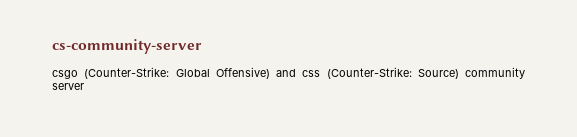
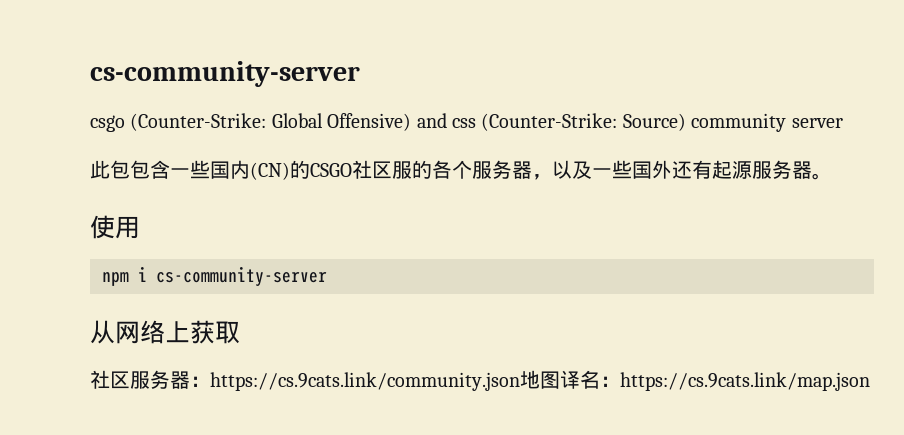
(84, 86) none -> [90,160,832,180] [90,215,140,239] [102,266,327,286] [90,320,240,344] [90,370,870,391] // 此包包含一些国内(CN)的CSGO社区服的各个服务器，以及一些国外还有起源服务器。 // 使用 // npm i cs-community-server // 从网络上获取 // 社区服务器：https://cs.9cats.link/community.json地图译名：https://cs.9cats.link/map.json

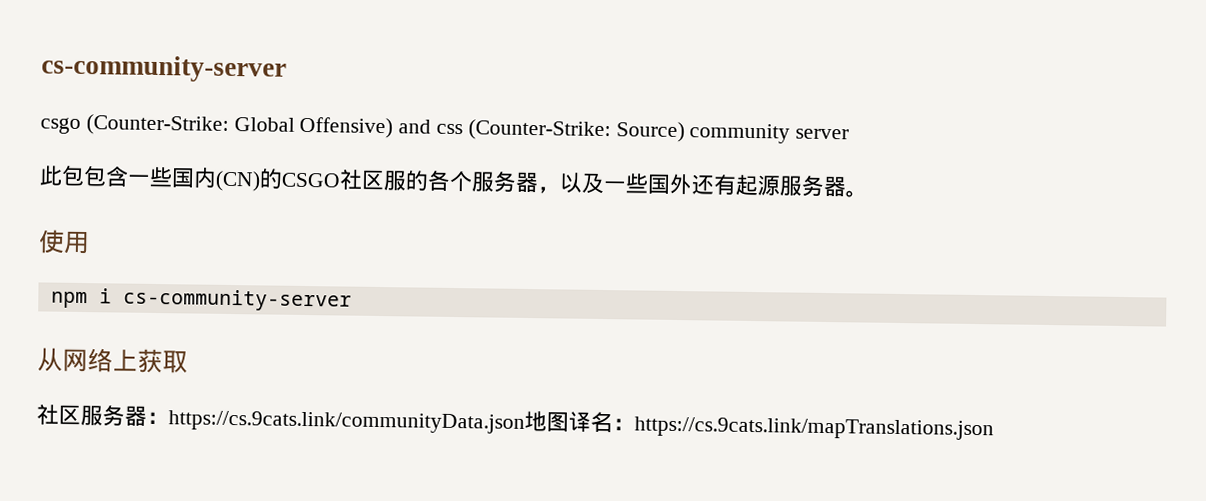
[210,372,520,391] https://cs.9cats.link/community.json -> [168,410,525,434] https://cs.9cats.link/communityData.json
[620,372,870,391] https://cs.9cats.link/map.json -> [634,416,994,441] https://cs.9cats.link/mapTranslations.json

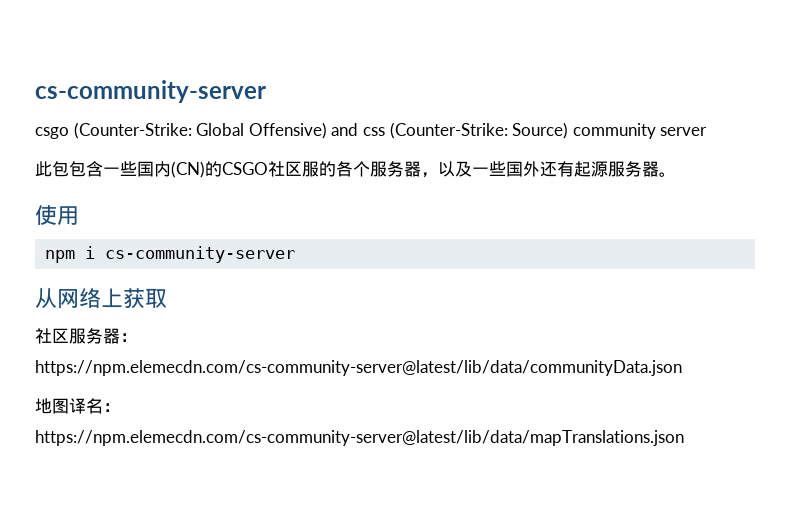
[168,410,525,434] https://cs.9cats.link/communityData.json -> [35,360,682,376] https://npm.elemecdn.com/cs-community-server@latest/lib/data/communityData.json //
[634,416,994,441] https://cs.9cats.link/mapTranslations.json -> [35,430,684,446] https://npm.elemecdn.com/cs-community-server@latest/lib/data/mapTranslations.json

